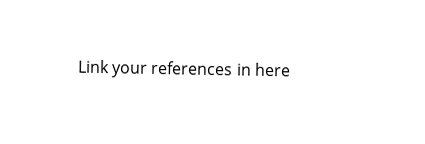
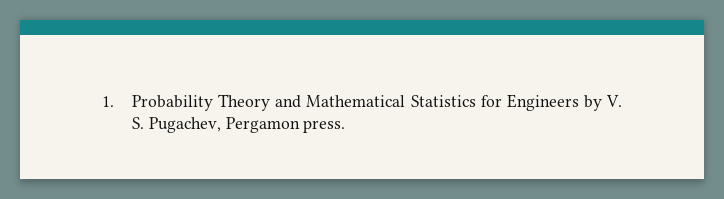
[77,59,291,78] Link your references in here -> [102,94,622,111] [132,117,346,133] 1. Probability Theory and Mathematical Statistics for Engineers by V. S. Pugachev, Pergamon press.

